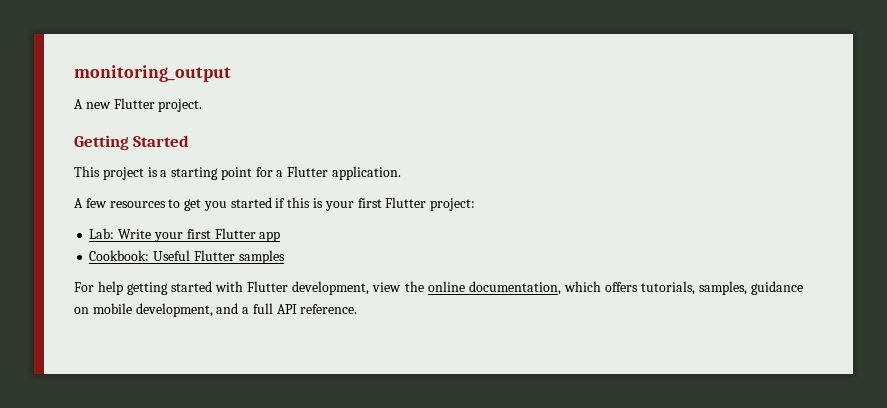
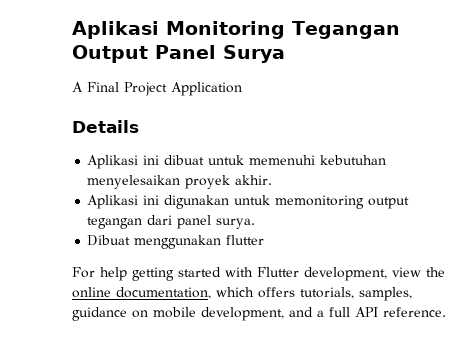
[74,65,231,82] [74,98,203,112] [74,135,190,150] [74,166,402,180] [74,197,476,211] [89,228,281,242] [89,250,285,264] monitoring_output // A new Flutter project. // Getting Started // This project is a starting point for a Flutter application. // A few resources to get you started if this is your first Flutter project: // Lab: Write your first Flutter app // Cookbook: Useful Flutter samples -> [72,21,400,39] [72,45,285,63] [72,82,242,96] [72,120,139,133] [87,155,387,169] [87,175,273,189] [87,195,410,209] [87,215,256,229] [87,235,265,249] Aplikasi Monitoring Tegangan Output Panel Surya // A Final Project Application // Details // Aplikasi ini dibuat untuk memenuhi kebutuhan menyelesaikan proyek akhir. // Aplikasi ini digunakan untuk memonitoring output tegangan dari panel surya. // Dibuat menggunakan flutter

